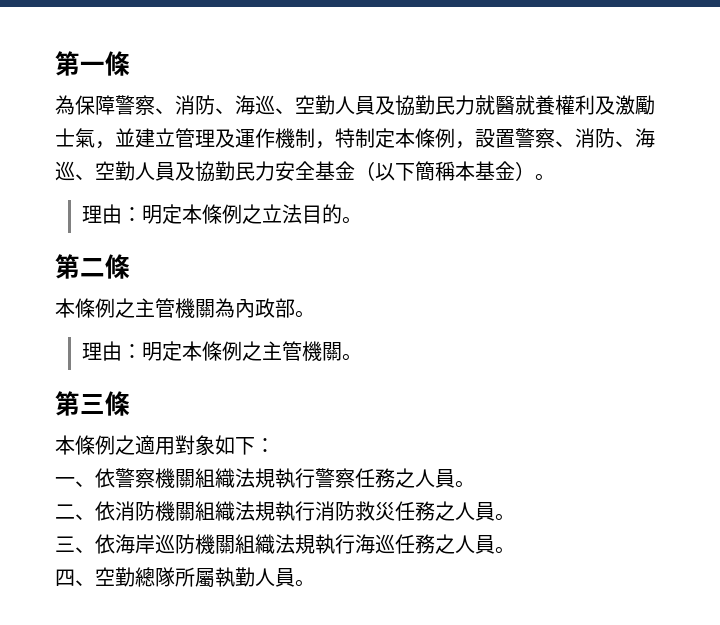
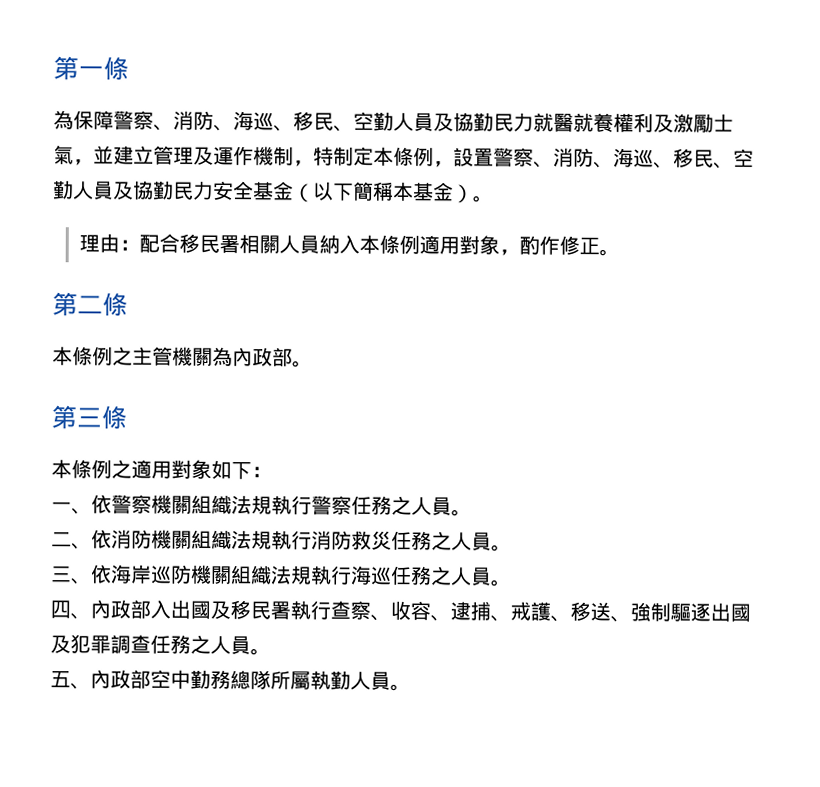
(295, 111) none -> [293,111,354,132] 移民、
(95, 177) none -> [673,148,734,169] 移民、
[142,204,343,224] 明定本條例之立法目的 -> [139,233,601,256] 配合移民署相關人員納入本條例適用對象，酌作修正
[82,341,363,361] // 理由：明定本條例之主管機關。 -> (313, 364) none
[95,567,135,587] 空勤 -> [90,599,751,623] [50,634,271,656] [50,669,231,690] 內政部入出國及移民署執行查察、收容、逮捕、戒護、移送、強制驅逐出國及犯罪調查任務之人員。 // 五、內政部空中勤務

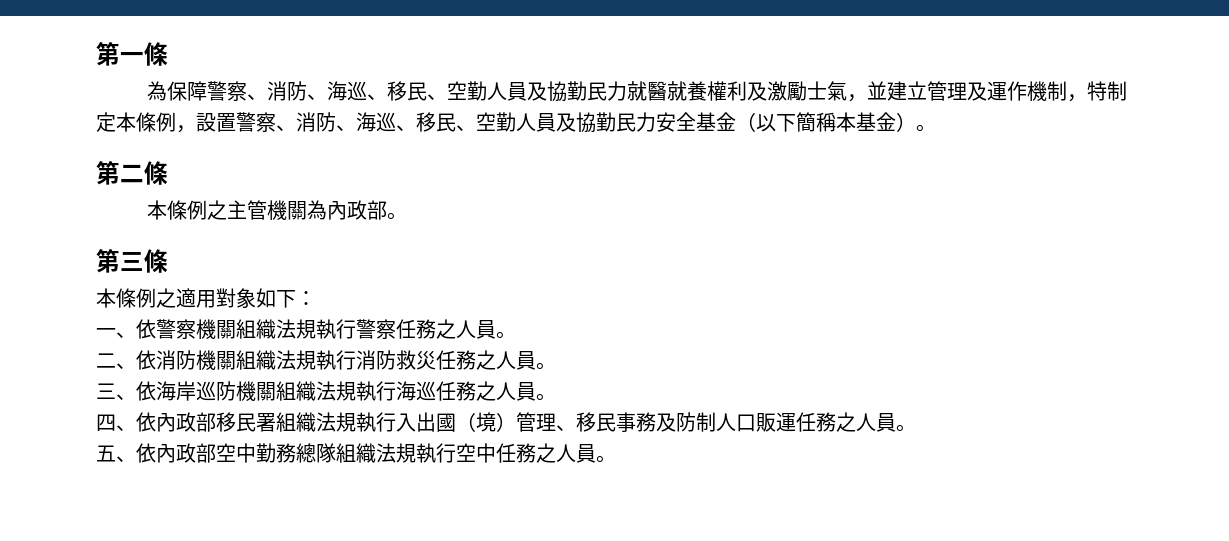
[79,233,621,257] // 理由：配合移民署相關人員納入本條例適用對象，酌作修正。 -> (936, 128) none
[90,599,751,623] [50,634,151,654] 內政部入出國及移民署執行查察、收容、逮捕、戒護、移送、強制驅逐出國及犯罪調查 -> [136,412,796,432] 依內政部移民署組織法規執行入出國（境）管理、移民事務及防制人口販運
(91, 686) none -> [136,443,156,463] 依
[270,670,351,690] 所屬執勤 -> [336,443,556,463] 組織法規執行空中任務之

